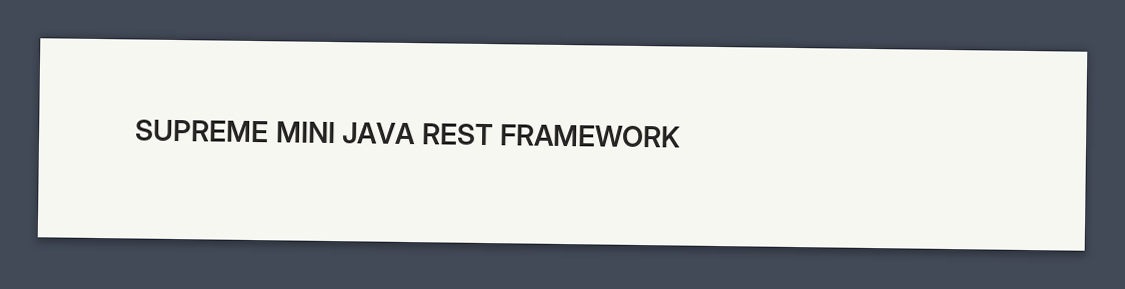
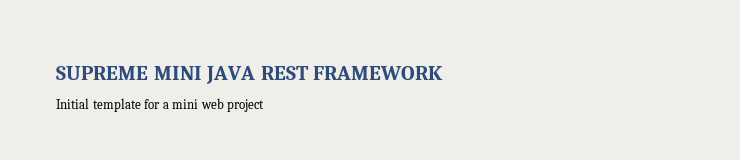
(682, 136) none -> [56,98,265,112] // Initial template for a mini web project

